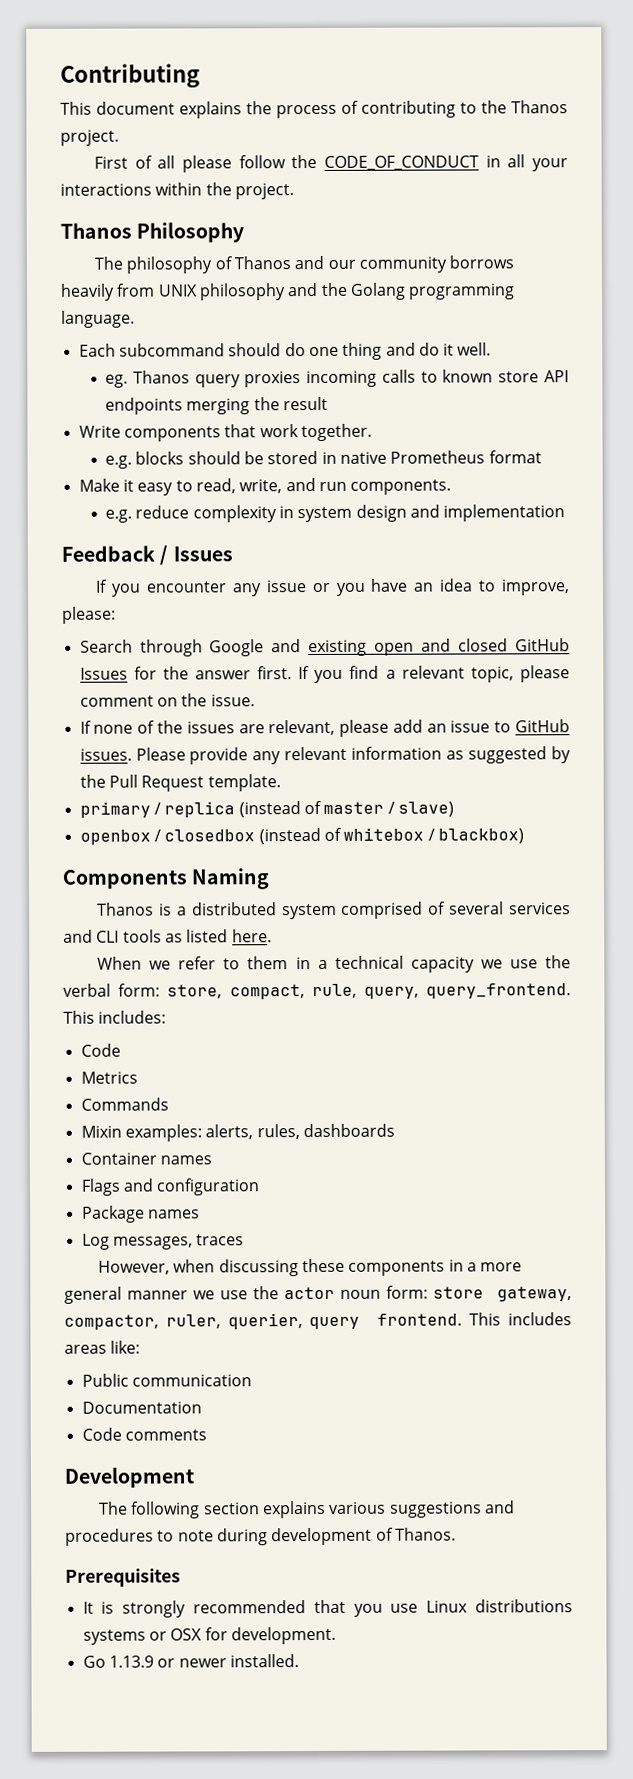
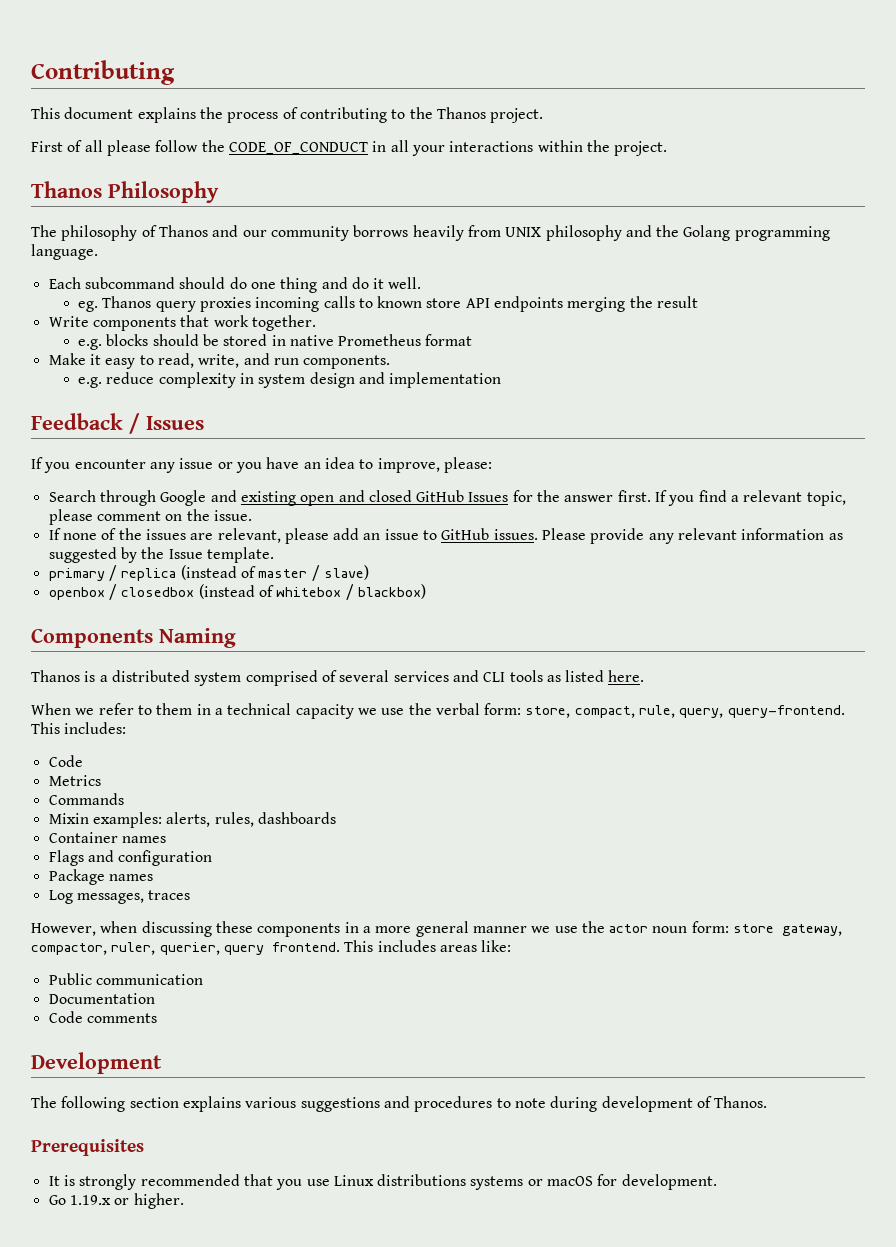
[108,774,205,792] Pull Request -> [168,549,203,559] Issue
[426,983,572,999] query_frontend. -> [727,705,845,718] query-frontend.
[170,1628,203,1641] OSX -> [547,1176,594,1186] macOS
[108,1654,299,1668] 1.13.9 or newer installed. -> [69,1193,184,1209] 1.19.x or higher.

